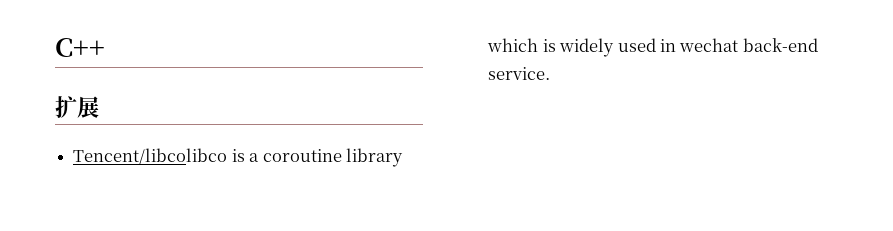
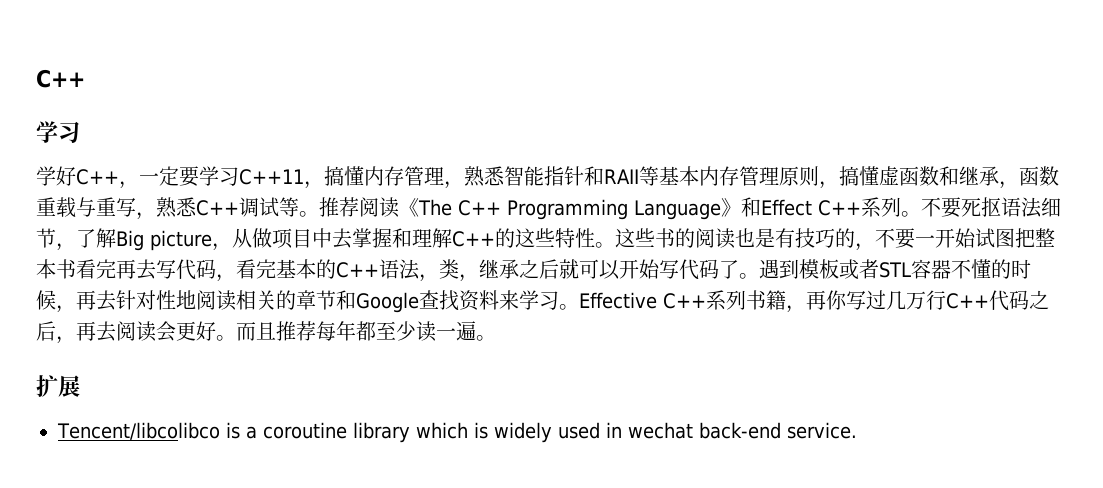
[55,38,105,57] C++ -> [36,69,85,88] [36,121,80,143] [36,166,1059,189] [36,197,1061,220] [36,228,1055,251] [36,259,1031,282] [36,290,1049,313] [36,321,496,344] C++ // 学习 // 学好C++，一定要学习C++11，搞懂内存管理，熟悉智能指针和RAII等基本内存管理原则，搞懂虚函数和继承，函数重载与重写，熟悉C++调试等。推荐阅读《The C++ Programming Language》和Effect C++系列。不要死抠语法细节，了解Big picture，从做项目中去掌握和理解C++的这些特性。这些书的阅读也是有技巧的，不要一开始试图把整本书看完再去写代码，看完基本的C++语法，类，继承之后就可以开始写代码了。遇到模板或者STL容器不懂的时候，再去针对性地阅读相关的章节和Google查找资料来学习。Effective C++系列书籍，再你写过几万行C++代码之后，再去阅读会更好。而且推荐每年都至少读一遍。

